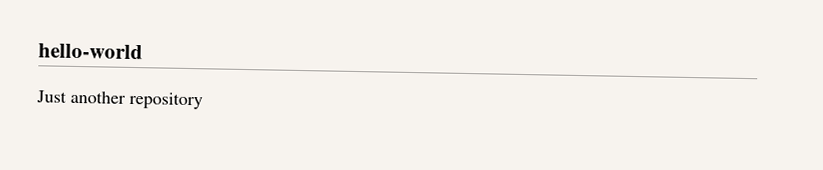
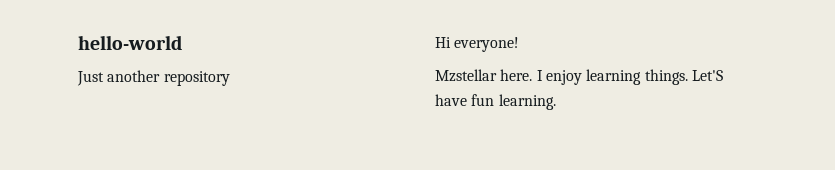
(203, 100) none -> [435,37,520,52] [435,69,723,85] [435,94,556,110] // Hi everyone! // Mzstellar here. I enjoy learning things. Let'S have fun learning.

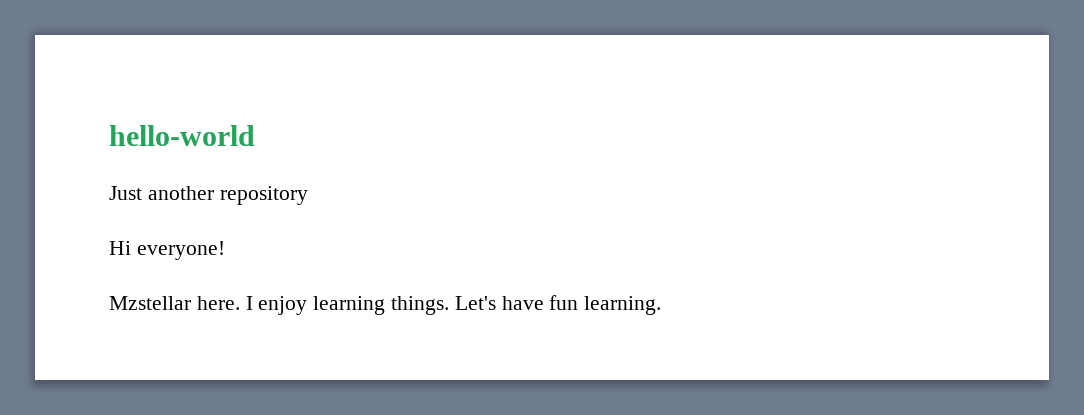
[691,70,723,81] Let'S -> [454,296,496,310] Let's

